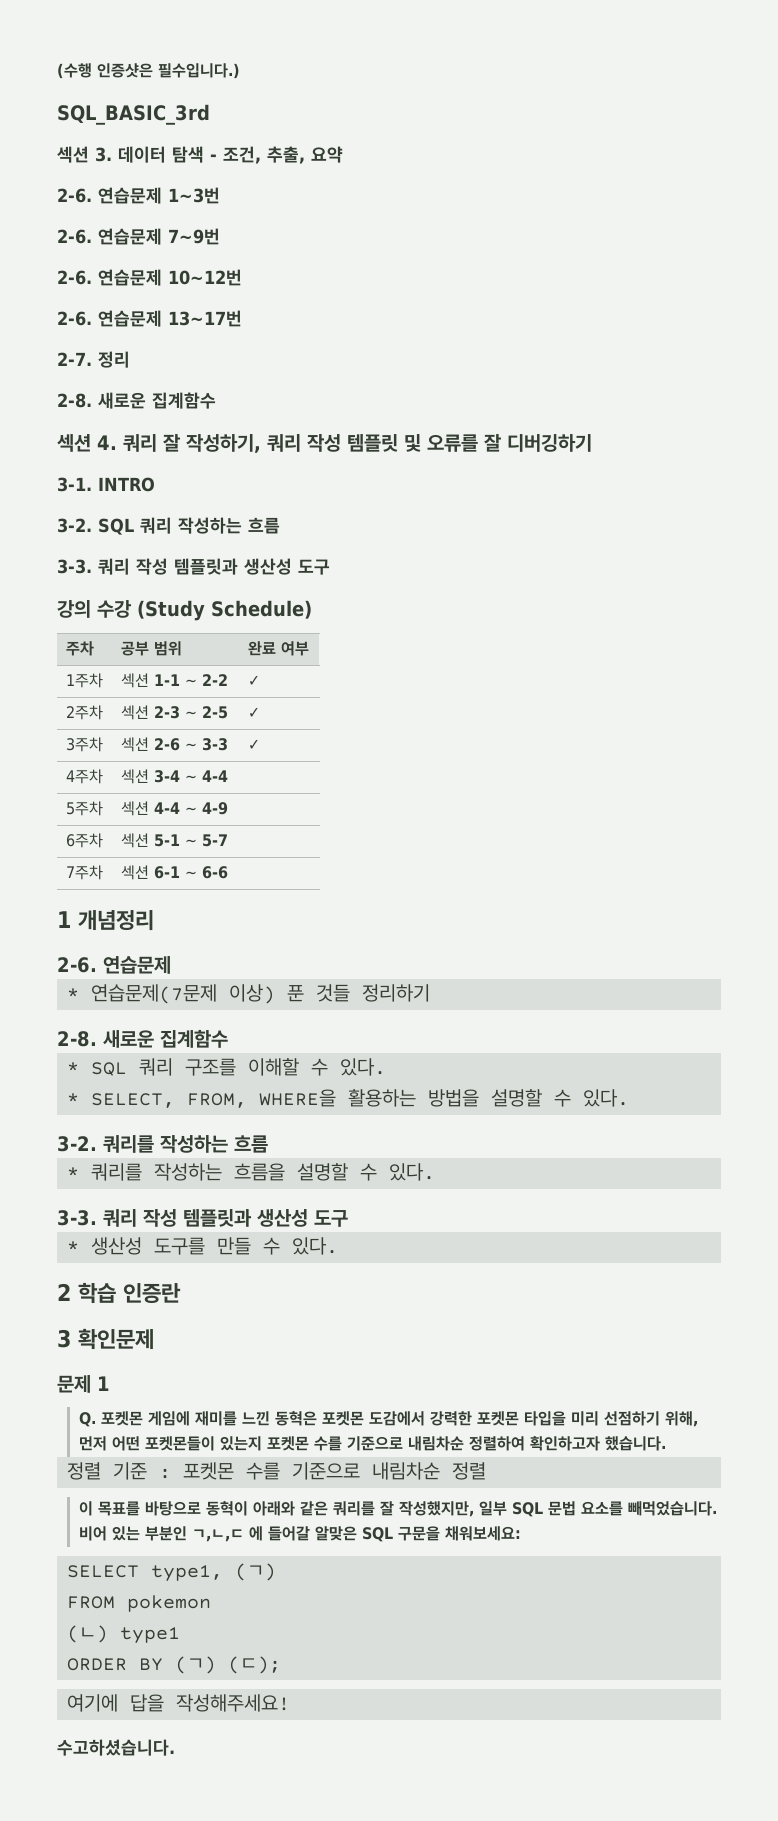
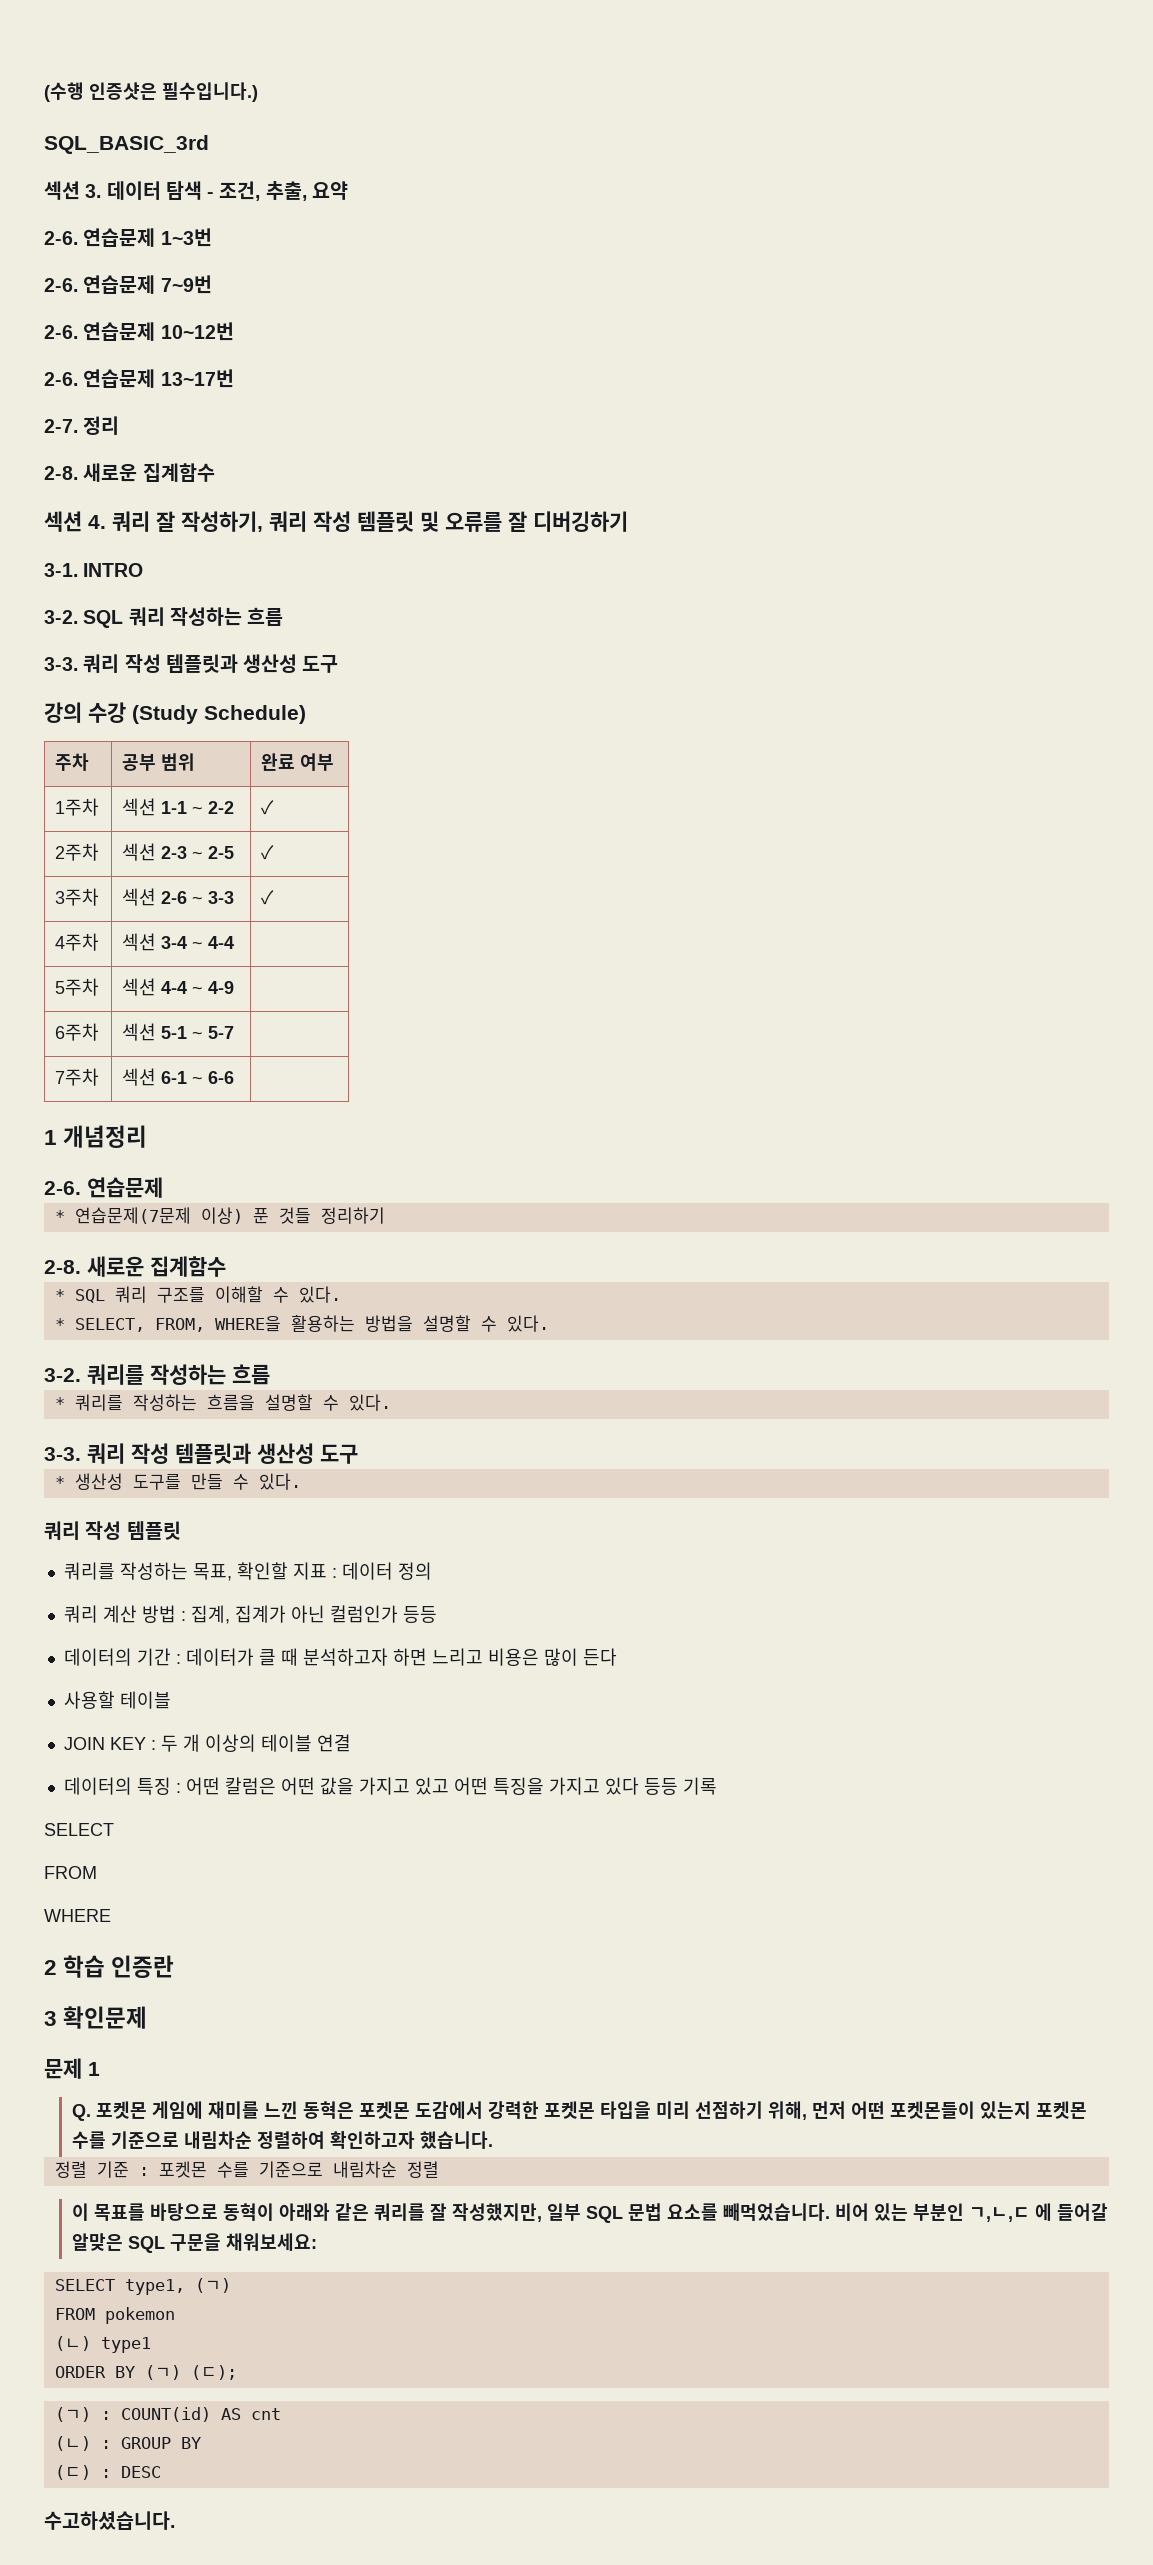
(338, 1246) none -> [44,1521,181,1540] [63,1562,432,1581] [63,1605,437,1624] [63,1648,617,1666] [63,1691,171,1709] [63,1734,351,1752] [63,1777,717,1795] [44,1823,114,1836] [44,1866,97,1879] [44,1909,111,1922] // 쿼리 작성 템플릿 // 쿼리를 작성하는 목표, 확인할 지표 : 데이터 정의 // 쿼리 계산 방법 : 집계, 집계가 아닌 컬럼인가 등등 // 데이터의 기간 : 데이터가 클 때 분석하고자 하면 느리고 비용은 많이 든다 // 사용할 테이블 // JOIN KEY : 두 개 이상의 테이블 연결 // 데이터의 특징 : 어떤 칼럼은 어떤 값을 가지고 있고 어떤 특징을 가지고 있다 등등 기록 // SELECT // FROM // WHERE
[66,1694,290,1712] 여기에 답을 작성해주세요! -> [54,2407,281,2422] [54,2436,201,2451] [54,2465,161,2480] (ㄱ) : COUNT(id) AS cnt // (ㄴ) : GROUP BY // (ㄷ) : DESC

